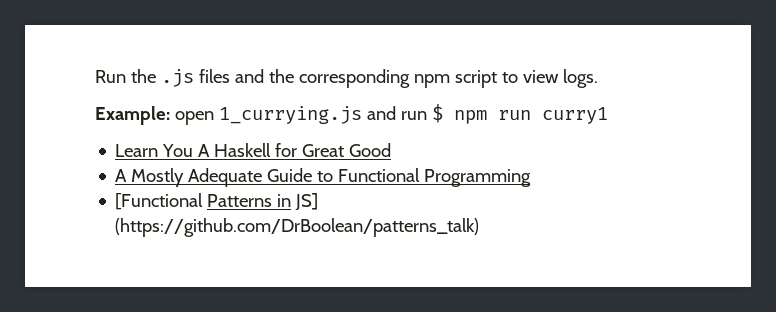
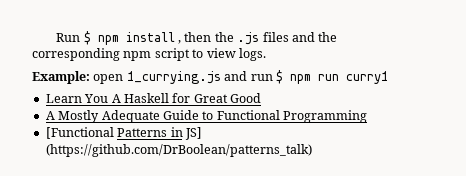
(126, 76) none -> [83,31,212,45] $ npm install , then

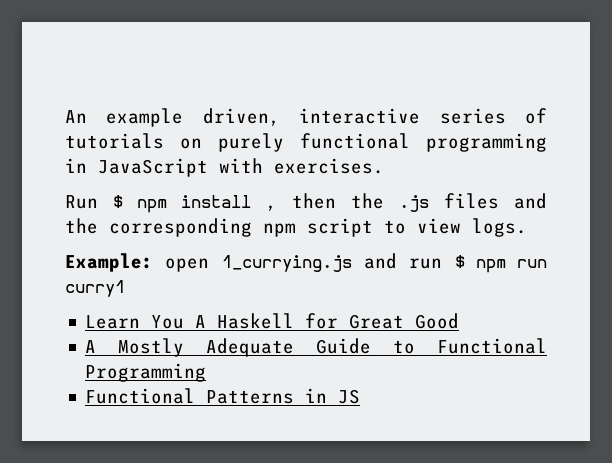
(56, 37) none -> [65,108,547,127] [65,133,547,152] [65,158,384,177] An example driven, interactive series of tutorials on purely functional programming in JavaScript with exercises. //
[45,127,114,139] [Functional -> [85,388,196,404] Functional
[184,127,202,140] [45,144,312,157] JS] (https://github.com/DrBoolean/patterns_talk) -> [338,389,361,404] JS

